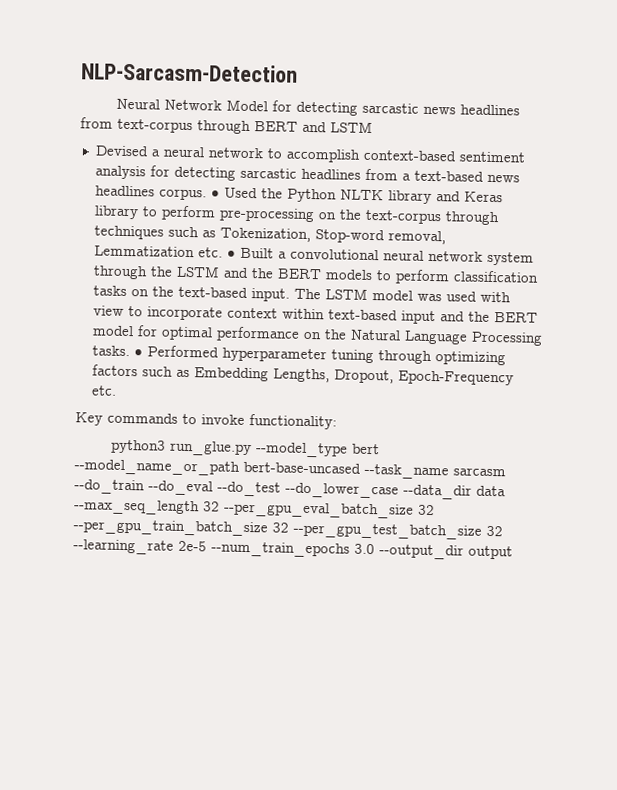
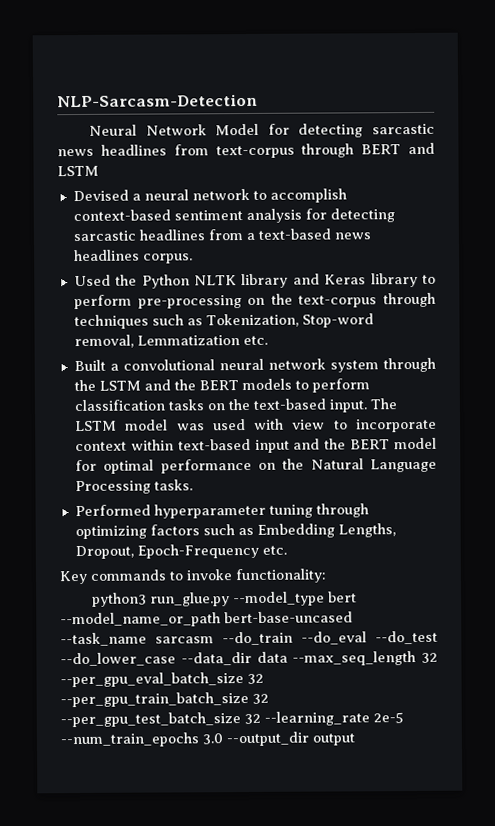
[210,190,220,198] • -> (193, 258) //
[226,250,236,258] • -> (268, 340) //
[133,349,143,357] • -> (193, 485) //

